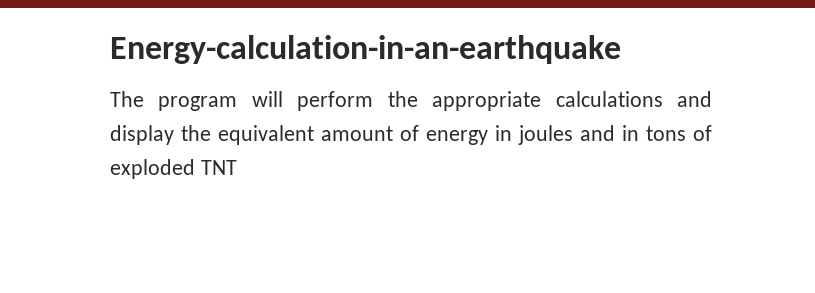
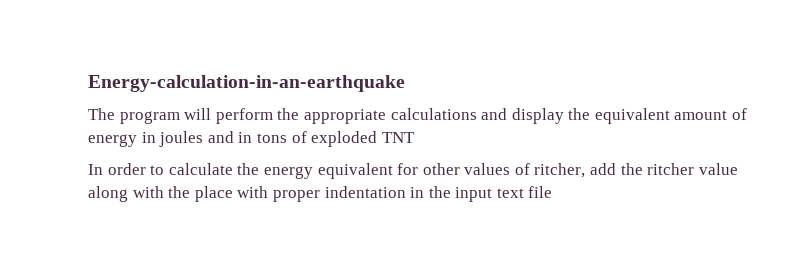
(237, 167) none -> [88,163,738,179] [88,186,553,202] // In order to calculate the energy equivalent for other values of ritcher, add the ritcher value along with the place with proper indentation in the input text file

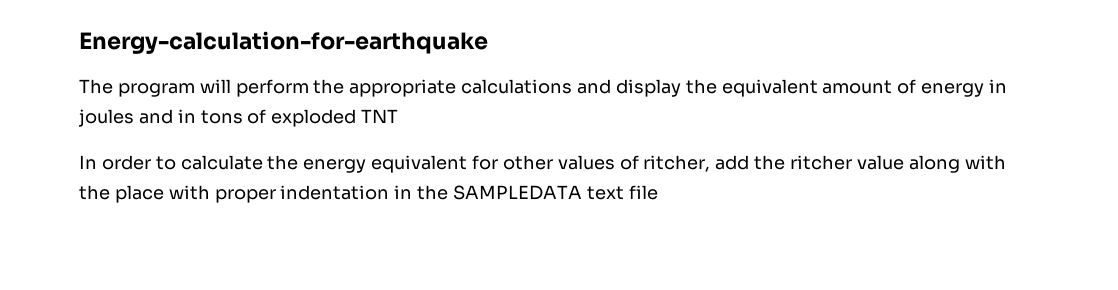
[88,75,405,92] Energy-calculation-in-an-earthquake -> [79,31,488,54] Energy-calculation-for-earthquake
[455,187,493,202] input -> [453,185,583,200] SAMPLEDATA

